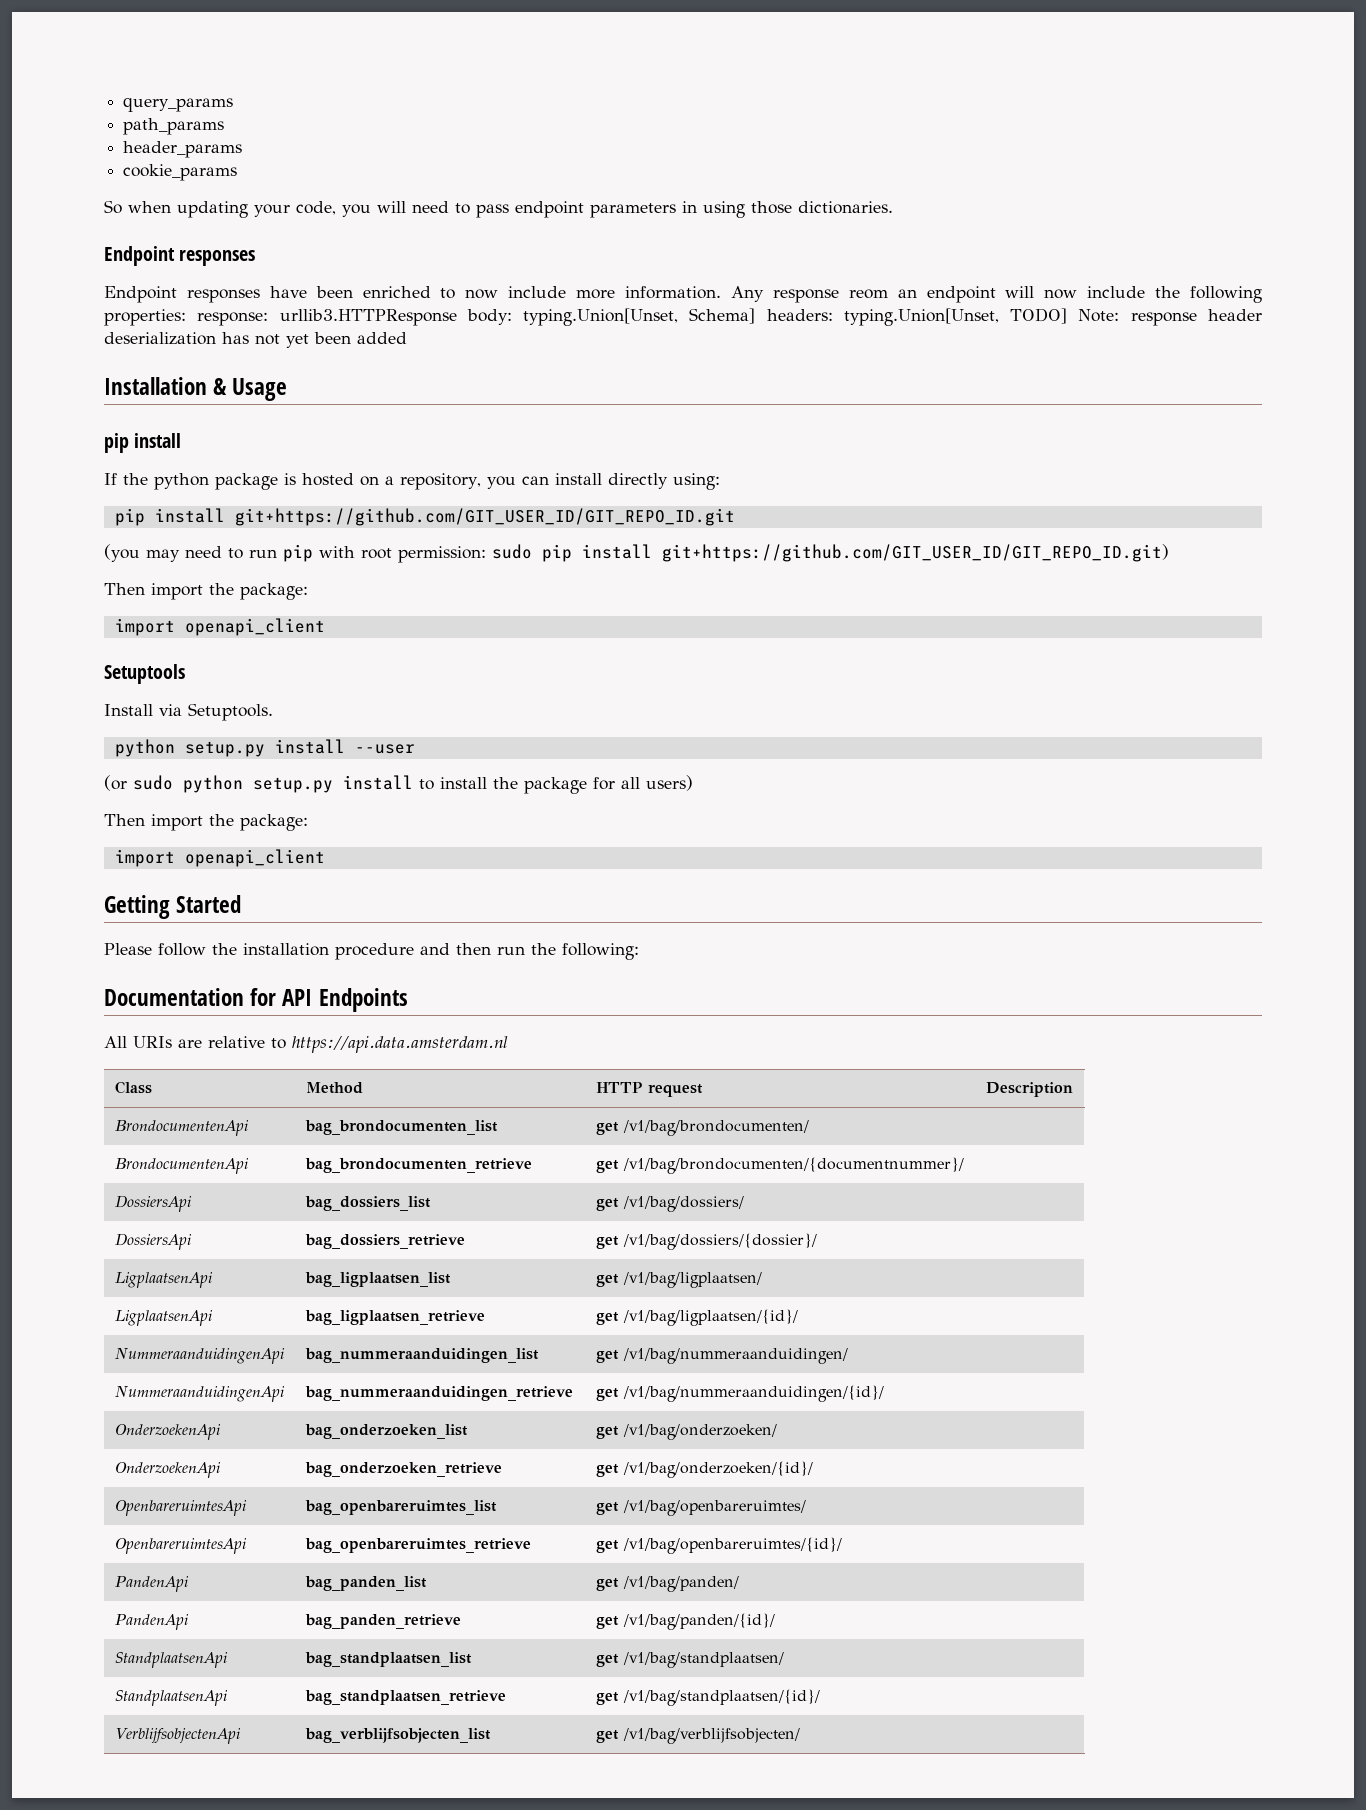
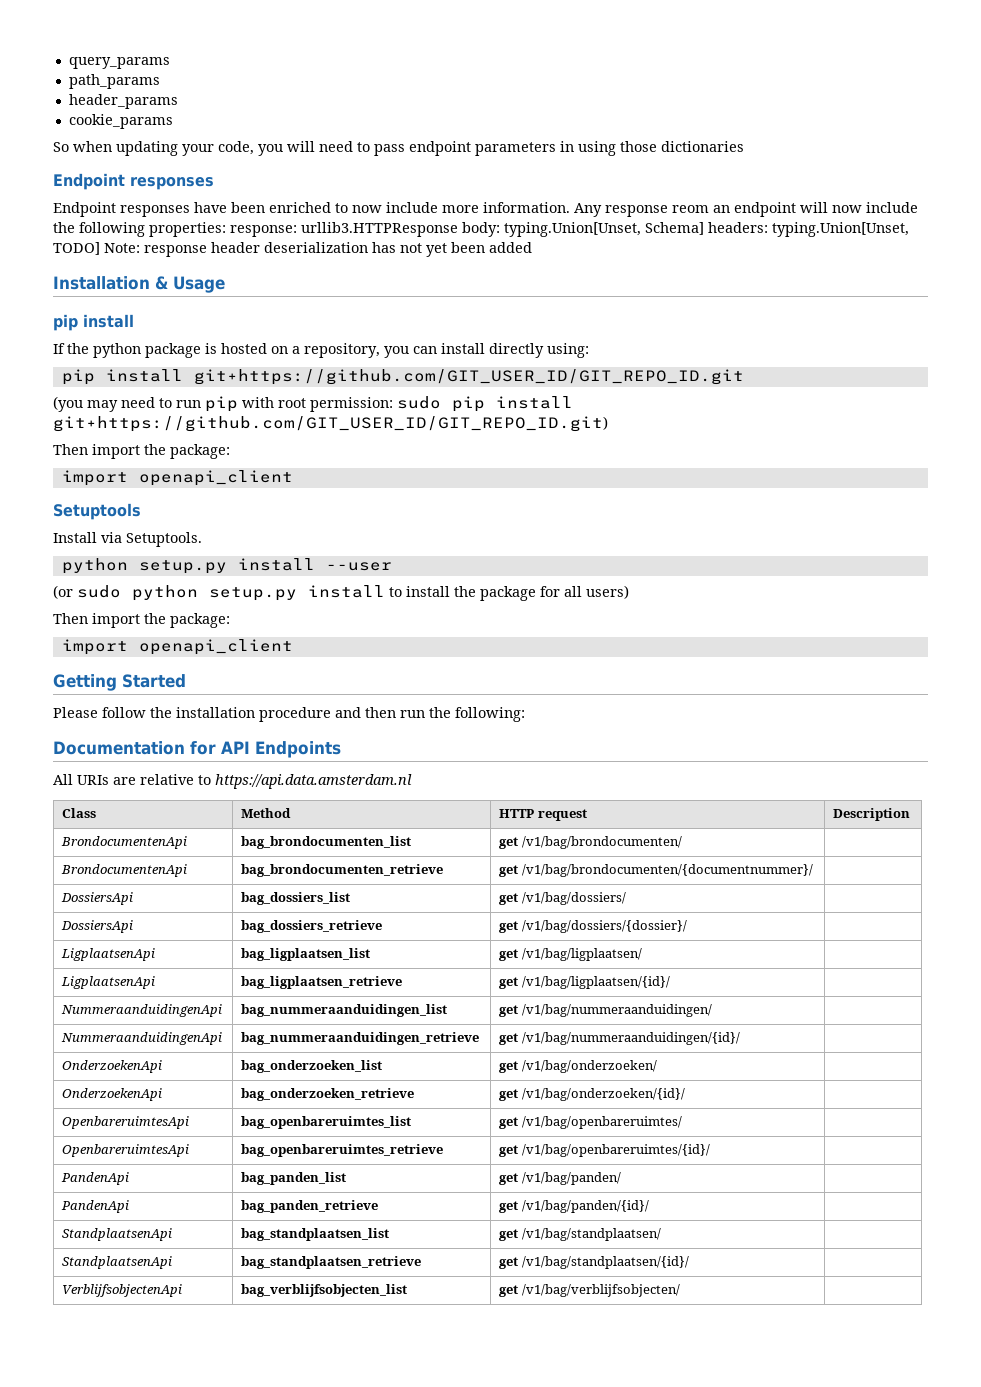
[798,201,893,214] dictionaries. -> [661,141,744,152] dictionaries

